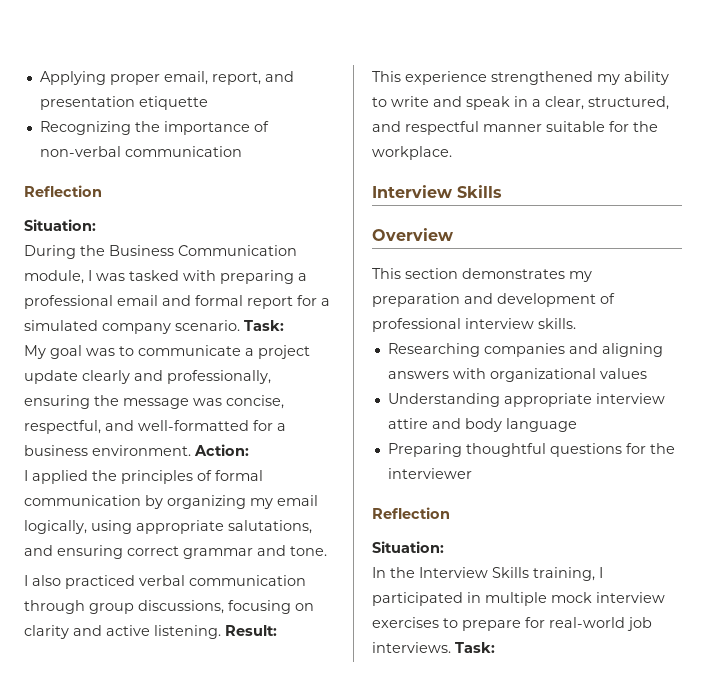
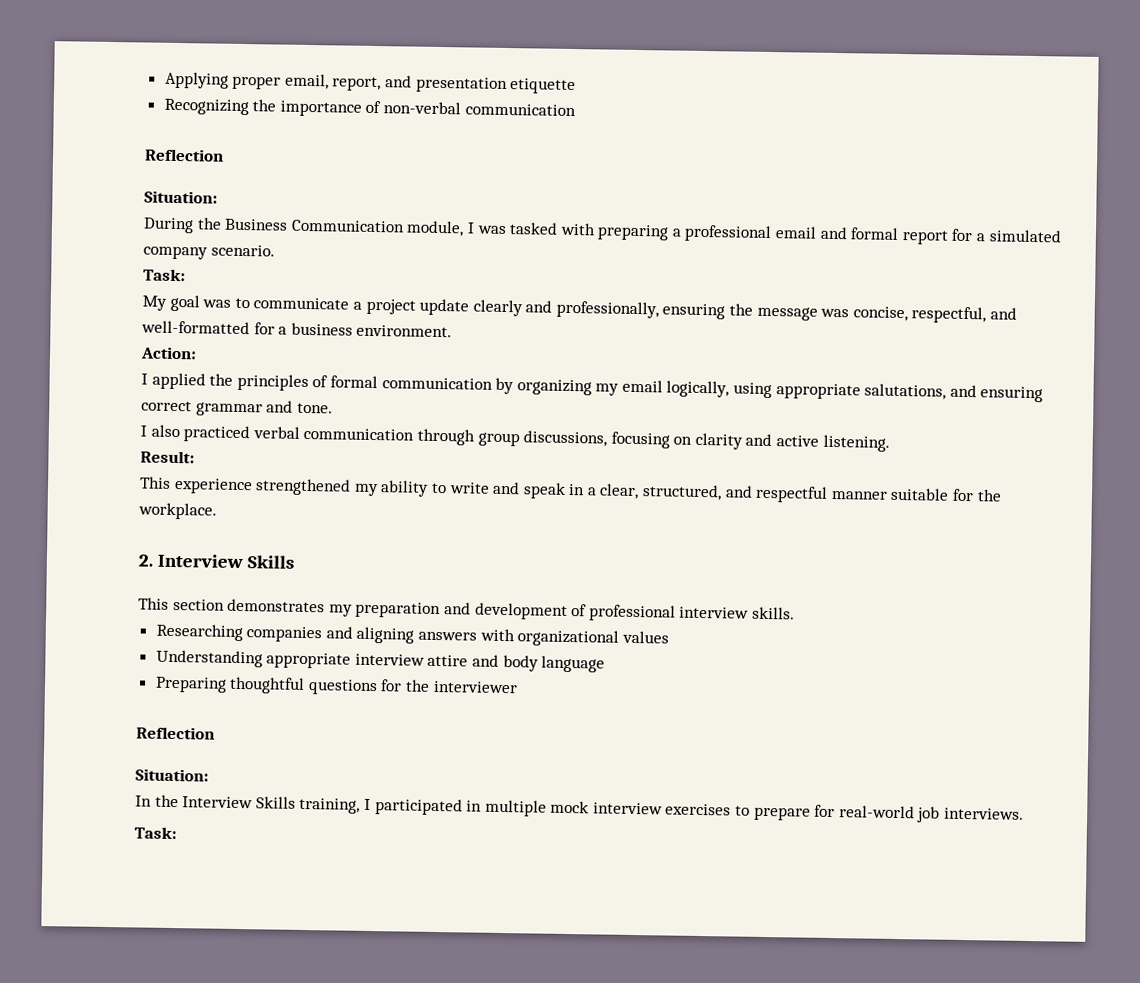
(240, 325) none -> (275, 250) //
(191, 450) none -> (453, 331) //
(221, 632) none -> (890, 443) //
[372,185,502,198] [372,228,453,241] Interview Skills // Overview -> [138,553,294,569] 2. Interview Skills
(451, 647) none -> (1025, 813) //

